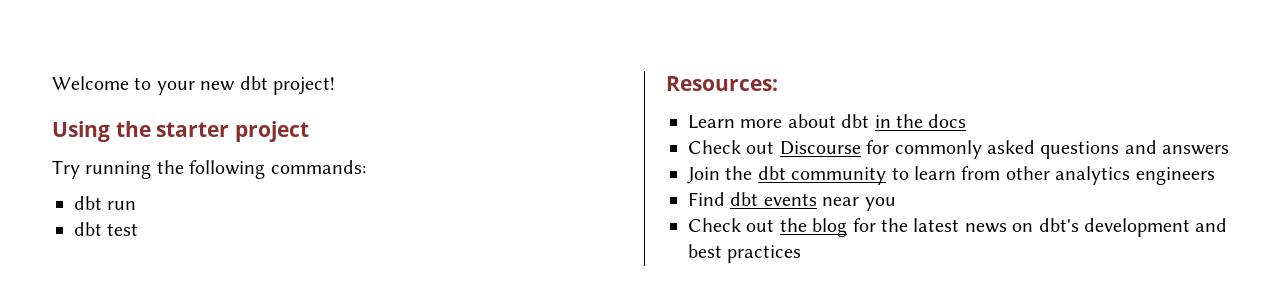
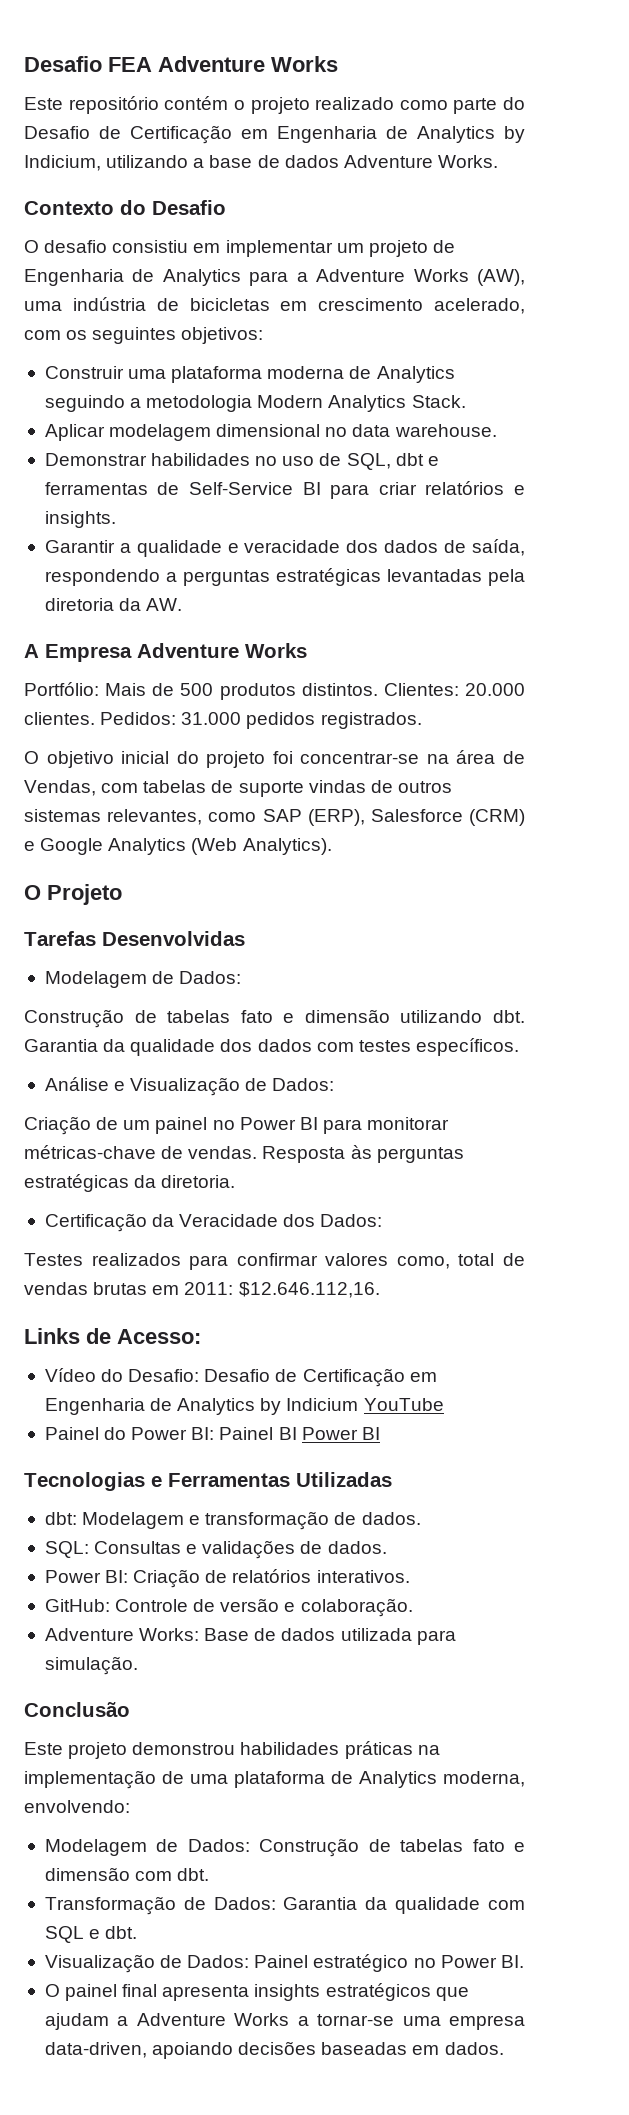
[52,76,335,95] [52,121,310,142] [52,160,366,179] [74,196,137,210] [74,222,139,236] [666,76,778,91] [688,114,967,129] [688,140,1230,159] [687,166,1215,185] [688,192,896,211] [688,218,1228,237] [688,244,802,263] Welcome to your new dbt project! // Using the starter project // Try running the following commands: // dbt run // dbt test // Resources: // Learn more about dbt in the docs // Check out Discourse for commonly asked questions and answers // Join the dbt community to learn from other analytics engineers // Find dbt events near you // Check out the blog for the latest news on dbt's development and best practices -> [24,56,338,72] [24,96,525,114] [24,125,525,144] [24,155,498,171] [24,200,226,215] [24,240,455,257] [24,269,525,286] [24,297,525,314] [24,327,264,344] [44,366,455,383] [44,395,466,412] [44,424,497,441] [44,453,439,470] [44,481,525,499] [44,511,116,528] [44,539,525,557] [44,568,525,586] [44,598,183,611] [24,643,307,662] [24,682,525,700] [24,712,422,729] [24,750,525,768] [24,780,452,797] [24,809,526,826] [24,838,332,855] [24,884,122,905] [24,931,245,946] [44,971,242,988] [24,1009,525,1028] [24,1038,519,1056] [44,1077,335,1096] [24,1116,450,1135] [24,1145,464,1163] [24,1174,236,1192] [44,1213,383,1232] [24,1253,525,1270] [24,1282,380,1298] [24,1328,201,1344] [44,1368,437,1387] [44,1398,444,1415] [44,1427,380,1440] [24,1472,392,1491] [44,1511,421,1530] [44,1540,387,1559] [44,1569,410,1588] [44,1598,413,1617] [44,1628,456,1645] [44,1656,138,1675] [24,1702,130,1717] [24,1741,440,1759] [24,1770,525,1789] [24,1800,130,1813] [44,1838,526,1857] [44,1867,210,1881] [44,1896,526,1915] [44,1926,138,1943] [44,1954,524,1973] [44,1983,469,2001] [44,2013,526,2030] [44,2041,504,2059] Desafio FEA Adventure Works // Este repositório contém o projeto realizado como parte do Desafio de Certificação em Engenharia de Analytics by Indicium, utilizando a base de dados Adventure Works. // Contexto do Desafio // O desafio consistiu em implementar um projeto de Engenharia de Analytics para a Adventure Works (AW), uma indústria de bicicletas em crescimento acelerado, com os seguintes objetivos: // Construir uma plataforma moderna de Analytics seguindo a metodologia Modern Analytics Stack. // Aplicar modelagem dimensional no data warehouse. // Demonstrar habilidades no uso de SQL, dbt e ferramentas de Self-Service BI para criar relatórios e insights. // Garantir a qualidade e veracidade dos dados de saída, respondendo a perguntas estratégicas levantadas pela diretoria da AW. // A Empresa Adventure Works // Portfólio: Mais de 500 produtos distintos. Clientes: 20.000 clientes. Pedidos: 31.000 pedidos registrados. // O objetivo inicial do projeto foi concentrar-se na área de Vendas, com tabelas de suporte vindas de outros sistemas relevantes, como SAP (ERP), Salesforce (CRM) e Google Analytics (Web Analytics). // O Projeto // Tarefas Desenvolvidas // Modelagem de Dados: // Construção de tabelas fato e dimensão utilizando dbt. Garantia da qualidade dos dados com testes específicos. // Análise e Visualização de Dados: // Criação de um painel no Power BI para monitorar métricas-chave de vendas. Resposta às perguntas estratégicas da diretoria. // Certificação da Veracidade dos Dados: // Testes realizados para confirmar valores como, total de vendas brutas em 2011: $12.646.112,16. // Links de Acesso: // Vídeo do Desafio: Desafio de Certificação em Engenharia de Analytics by Indicium YouTube // Painel do Power BI: Painel BI Power BI // Tecnologias e Ferramentas Utilizadas // dbt: Modelagem e transformação de dados. // SQL: Consultas e validações de dados. // Power BI: Criação de relatórios interativos. // GitHub: Controle de versão e colaboração. // Adventure Works: Base de dados utilizada para simulação. // Conclusão // Este projeto demonstrou habilidades práticas na implementação de uma plataforma de Analytics moderna, envolvendo: // Modelagem de Dados: Construção de tabelas fato e dimensão com dbt. // Transformação de Dados: Garantia da qualidade com SQL e dbt. // Visualização de Dados: Painel estratégico no Power BI. // O painel final apresenta insights estratégicos que ajudam a Adventure Works a tornar-se uma empresa data-driven, apoiando decisões baseadas em dados.

